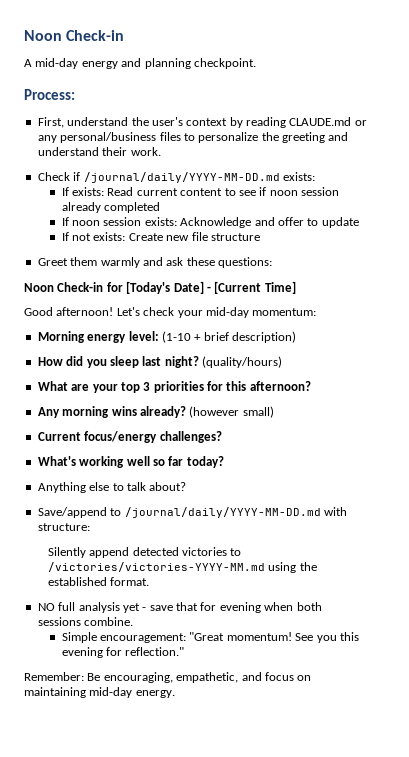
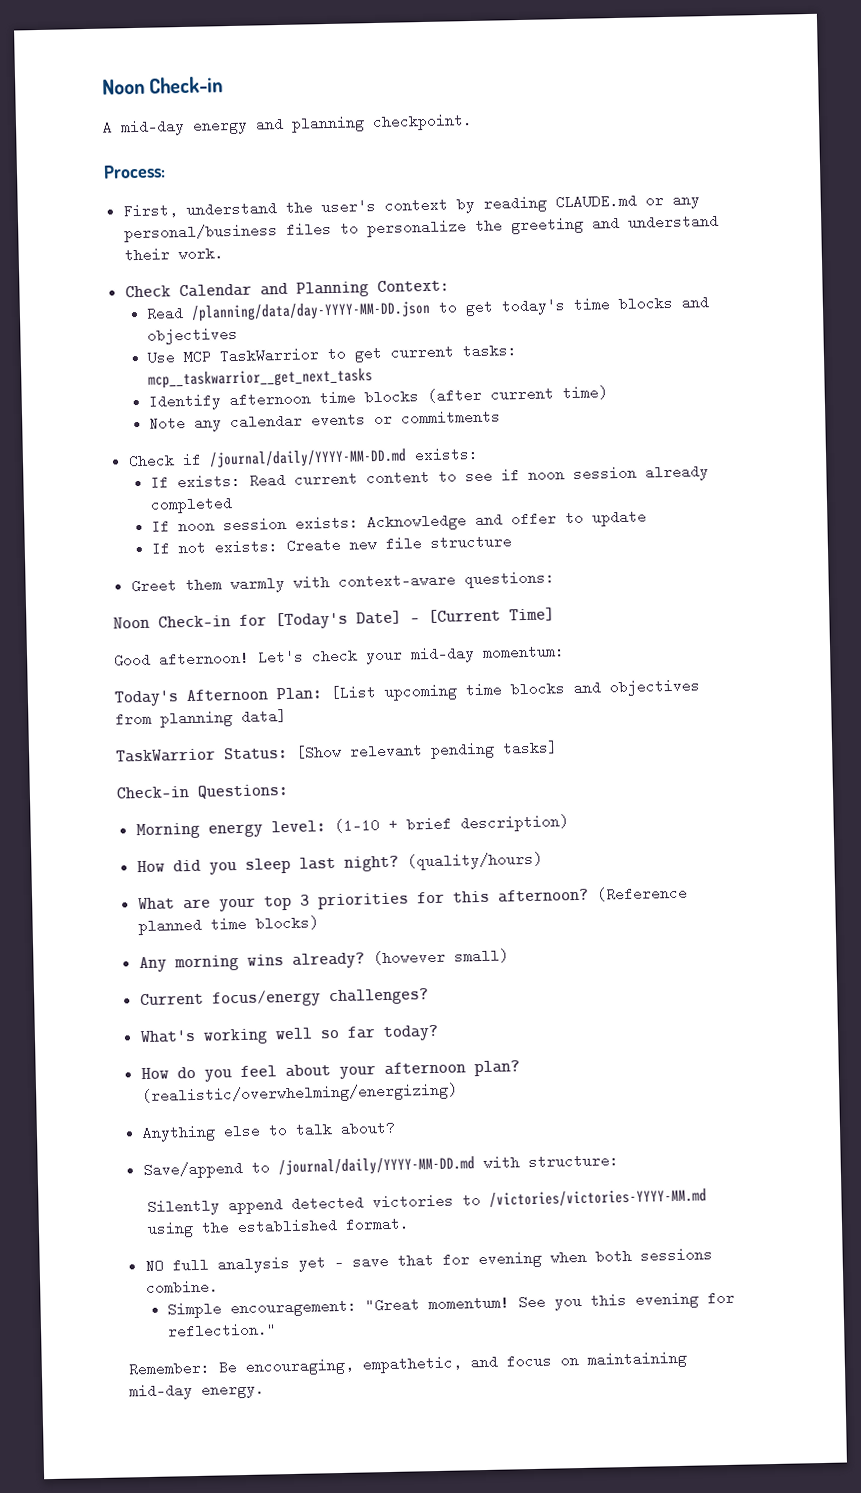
(161, 151) none -> [124,278,450,298] [146,295,710,322] [147,326,239,345] [147,343,518,365] [148,368,374,389] [148,385,609,411] [149,409,502,432] // Check Calendar and Planning Context: // Read /planning/data/day-YYYY-MM-DD.json to get today's time blocks and objectives // Use MCP TaskWarrior to get current tasks: mcp__taskwarrior__get_next_tasks // Identify afternoon time blocks (after current time) // Note any calendar events or commitments
[142,257,215,266] and ask these -> [292,572,456,589] with context-aware
(317, 312) none -> [114,678,700,707] [115,708,287,728] [116,740,558,763] [116,783,289,799] // Today's Afternoon Plan: [List upcoming time blocks and objectives from planning data] // TaskWarrior Status: [Show relevant pending tasks] // Check-in Questions:
(311, 386) none -> [595,885,688,902] [137,915,319,936] (Reference planned time blocks)
(224, 462) none -> [140,1060,520,1082] [141,1082,458,1106] // How do you feel about your afternoon plan? (realistic/overwhelming/energizing)

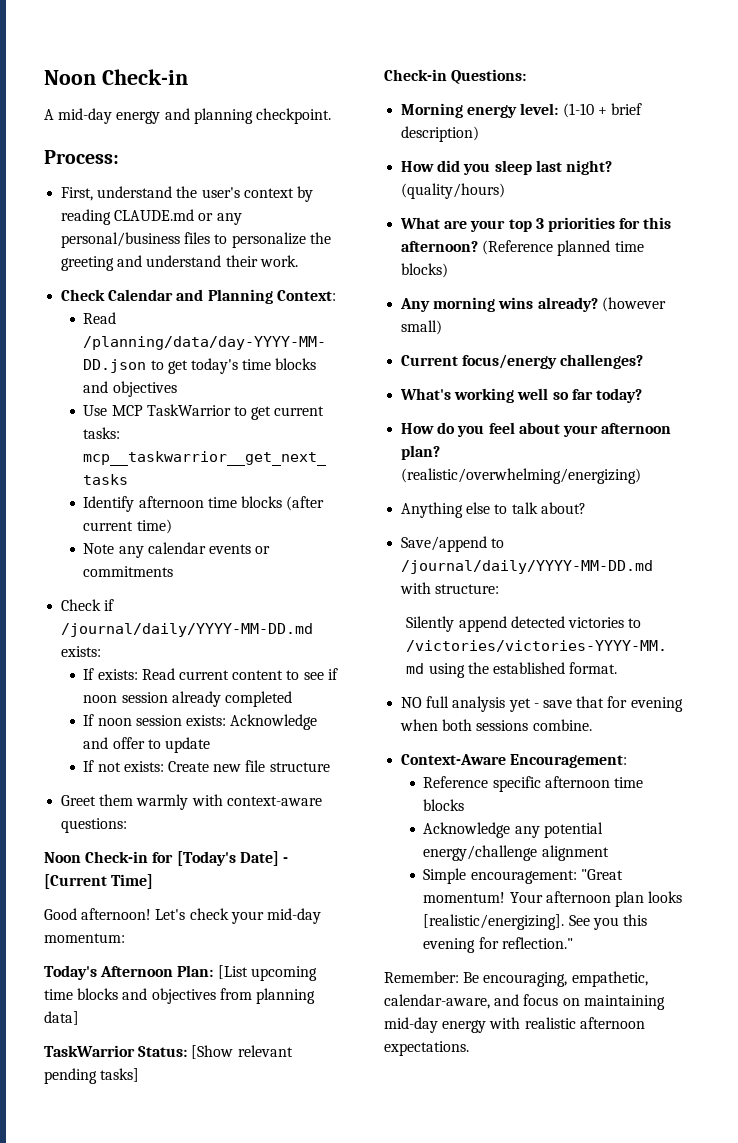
(219, 1287) none -> [401,754,628,768] [423,776,644,792] [423,799,465,811] [423,822,603,838] [423,845,609,861] // Context-Aware Encouragement: // Reference specific afternoon time blocks // Acknowledge any potential energy/challenge alignment
(511, 1303) none -> [509,891,683,907] [423,914,565,930] Your afternoon plan looks [realistic/energizing].
(462, 1364) none -> [384,994,490,1009] calendar-aware,
[201,1381,265,1399] energy. -> [442,1017,645,1033] [384,1041,469,1056] energy with realistic afternoon expectations.

